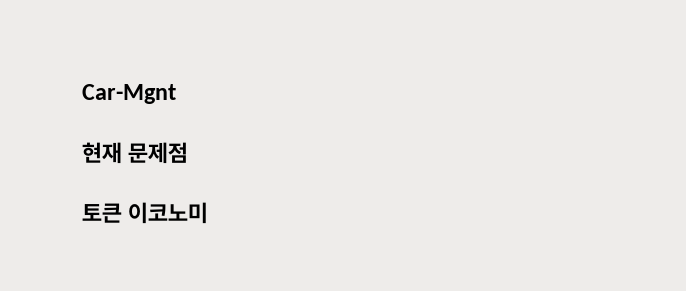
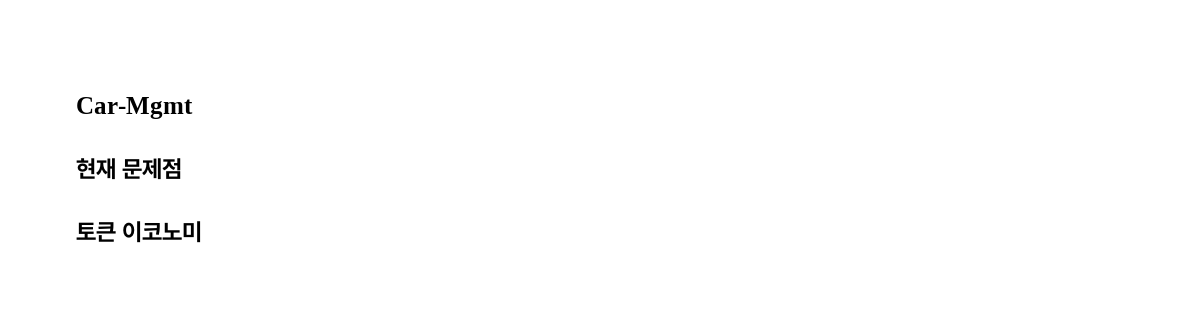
[82,84,176,104] Car-Mgnt -> [76,97,193,119] Car-Mgmt

